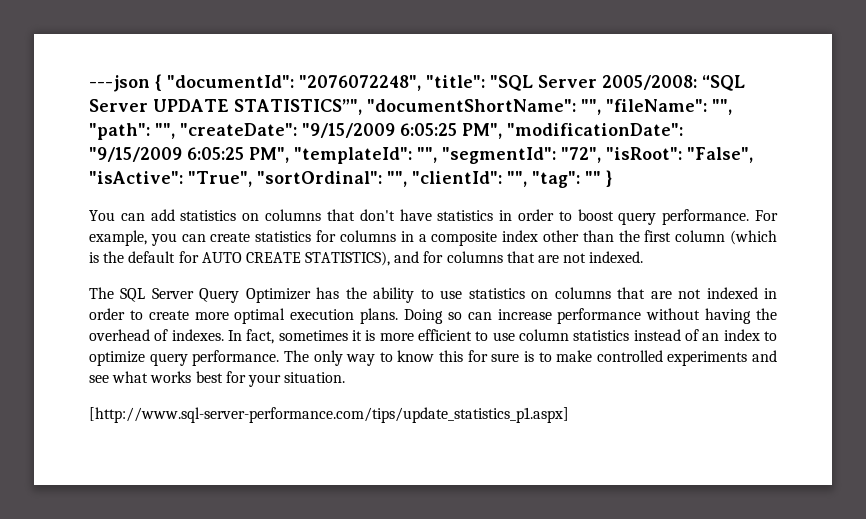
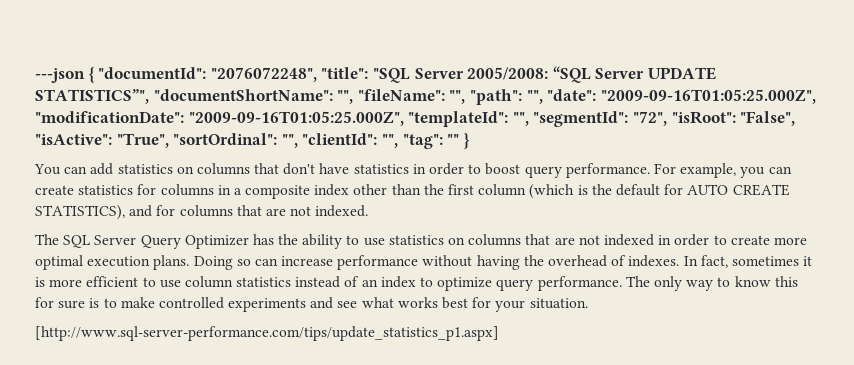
[180,123,683,139] [89,147,289,163] "createDate": "9/15/2009 6:05:25 PM", "modificationDate": "9/15/2009 6:05:25 PM", -> [547,89,816,104] [35,111,404,126] "date": "2009-09-16T01:05:25.000Z", "modificationDate": "2009-09-16T01:05:25.000Z",

